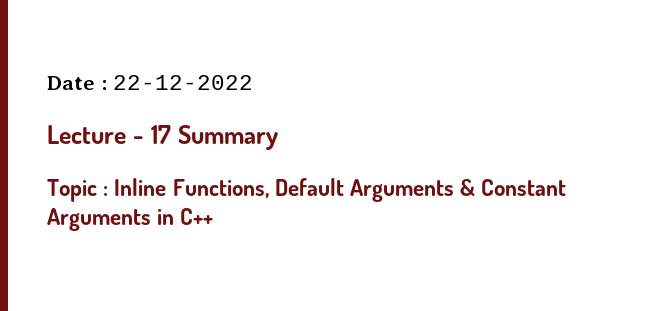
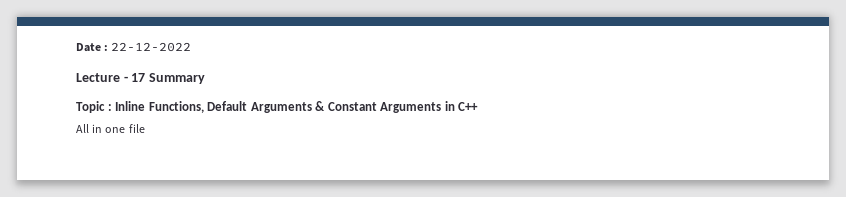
(214, 216) none -> [76,124,145,133] // All in one file

